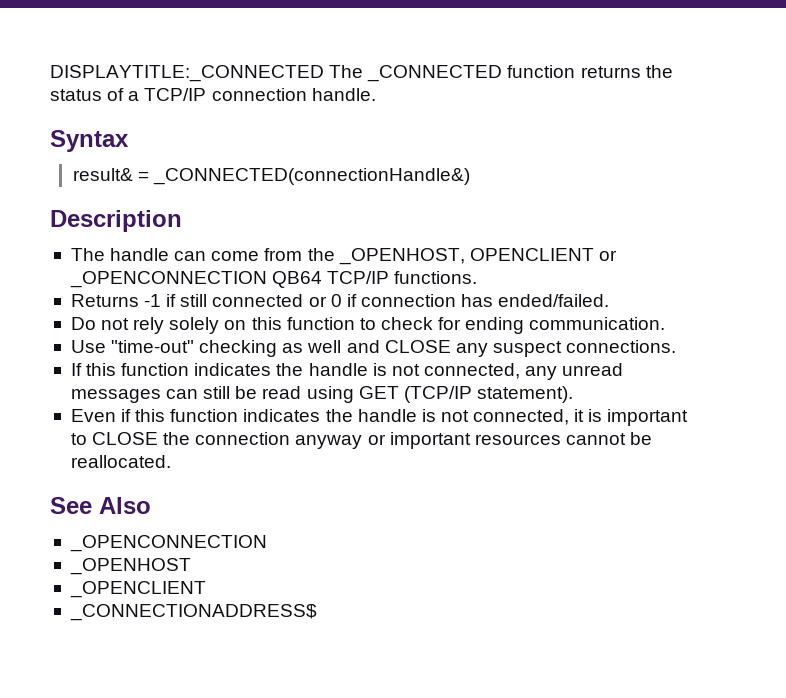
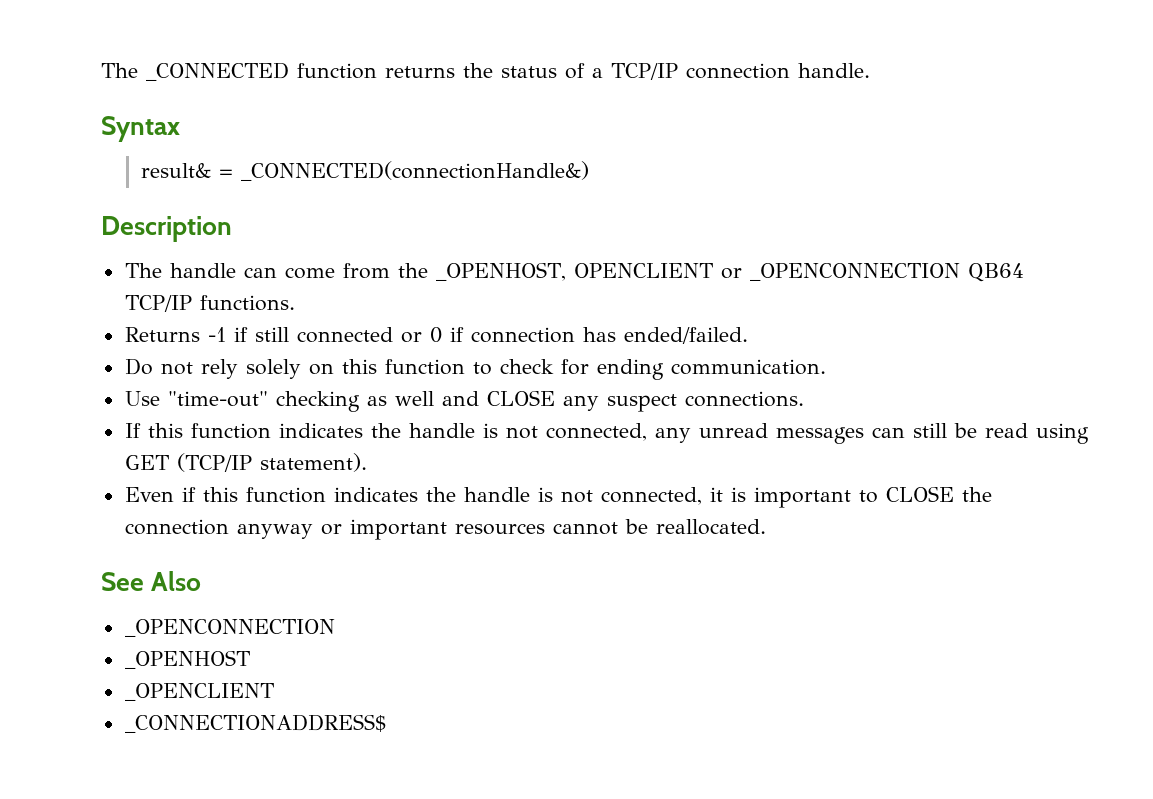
[50,65,324,82] DISPLAYTITLE:_CONNECTED -> (101, 70) none

